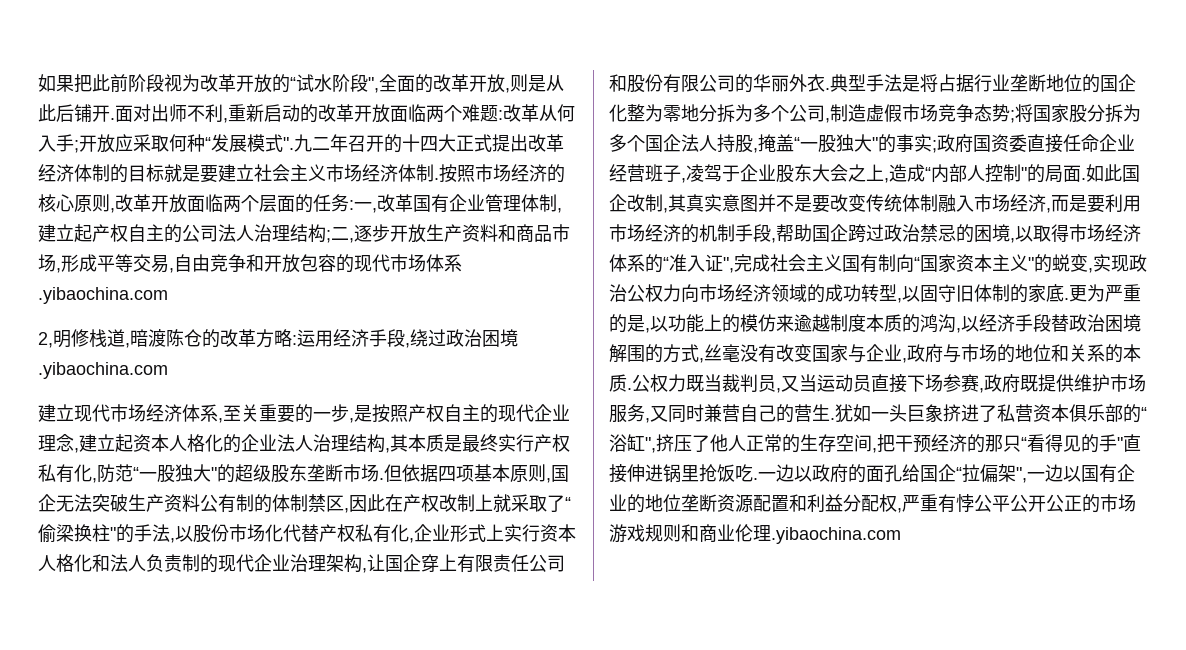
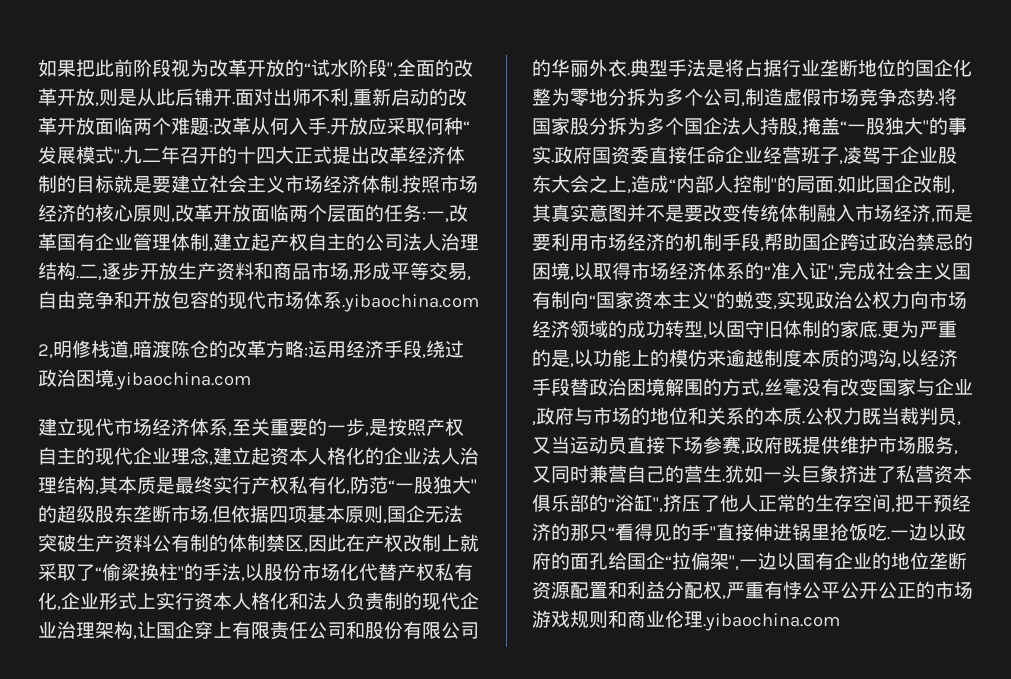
[74,140,79,153] ; -> [327,131,330,134] .
[326,230,331,243] ; -> [76,276,79,279] .
[1010,110,1015,123] ; -> [935,102,938,105] .
[932,140,937,153] ; -> [551,160,554,163] .

